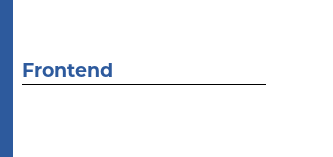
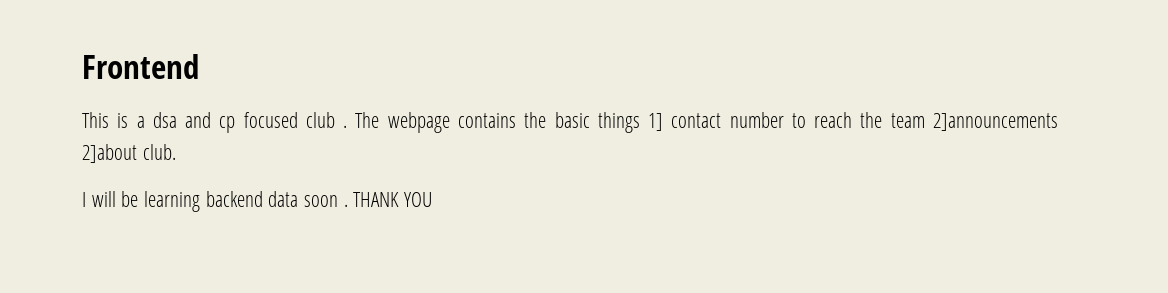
(113, 70) none -> [82,112,1058,133] [82,144,176,163] [82,191,433,212] // This is a dsa and cp focused club . The webpage contains the basic things 1] contact number to reach the team 2]announcements 2]about club. // I will be learning backend data soon . THANK YOU

